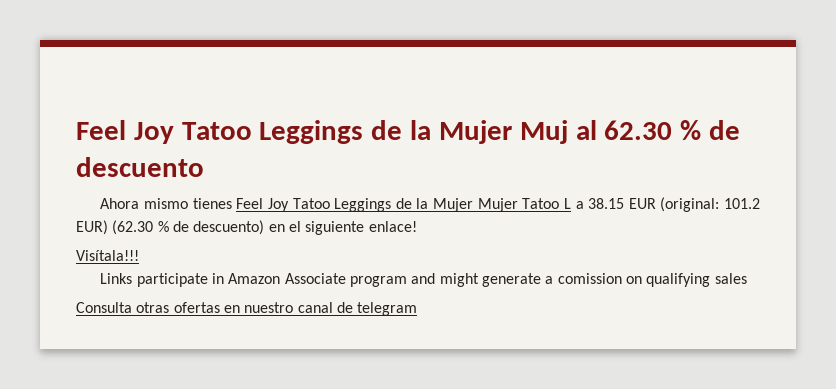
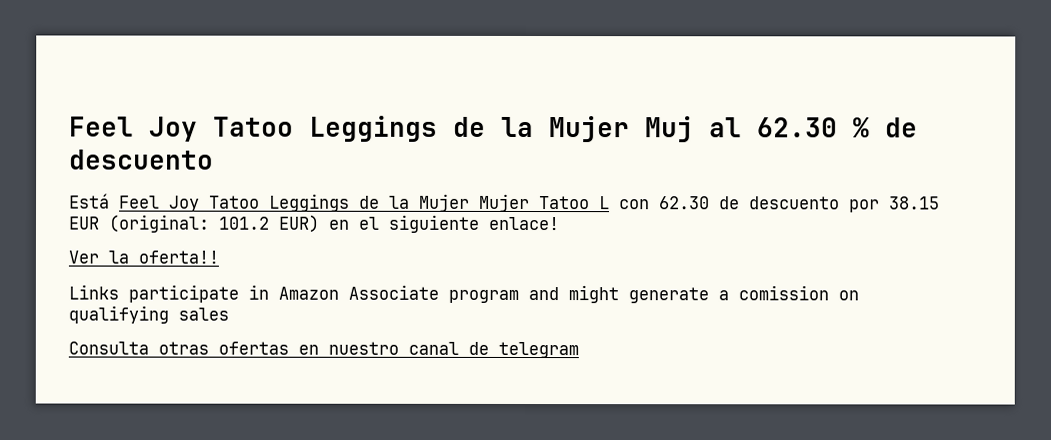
[100,198,232,209] Ahora mismo tienes -> [69,193,110,209] Está
[575,201,584,209] a -> [619,196,880,213] con 62.30 de descuento por
[112,220,265,235] (62.30 % de descuento) -> (320, 223) none
[76,250,139,261] Visítala!!! -> [68,250,219,264] Ver la oferta!!

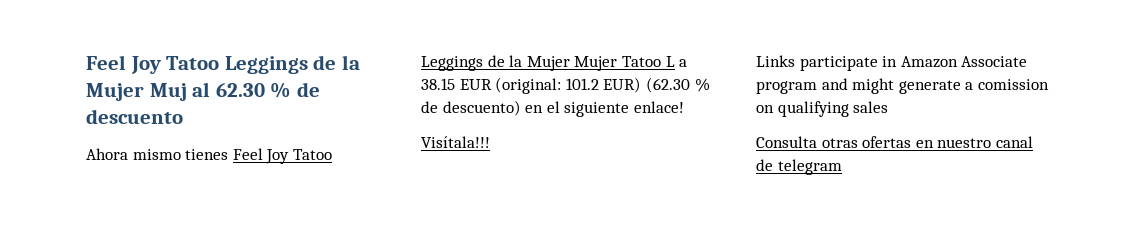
[69,193,110,209] Está -> [86,148,229,160] Ahora mismo tienes
[619,196,880,213] con 62.30 de descuento por -> [679,59,688,67] a
(320, 223) none -> [645,77,710,93] [421,100,521,116] (62.30 % de descuento)
[68,250,219,264] Ver la oferta!! -> [421,136,490,148] Visítala!!!

